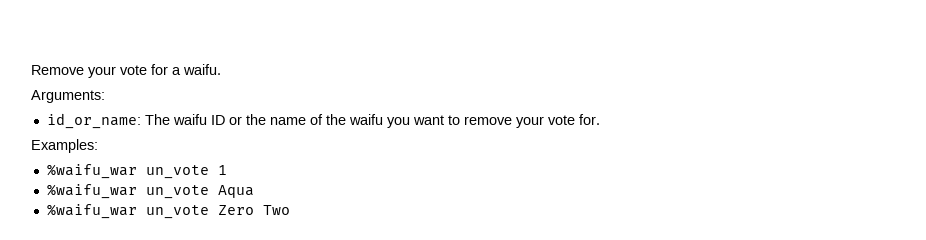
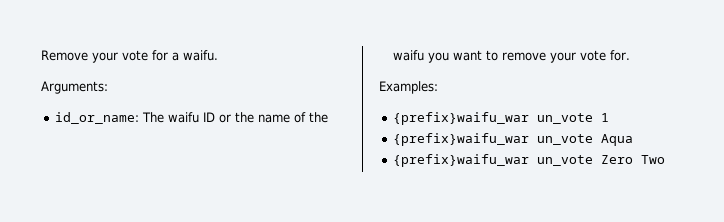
[46,164,137,179] %waifu_war -> [393,112,530,125] {prefix}waifu_war
[46,184,137,199] %waifu_war -> [393,133,530,146] {prefix}waifu_war
[46,204,137,219] %waifu_war -> [393,154,530,167] {prefix}waifu_war

